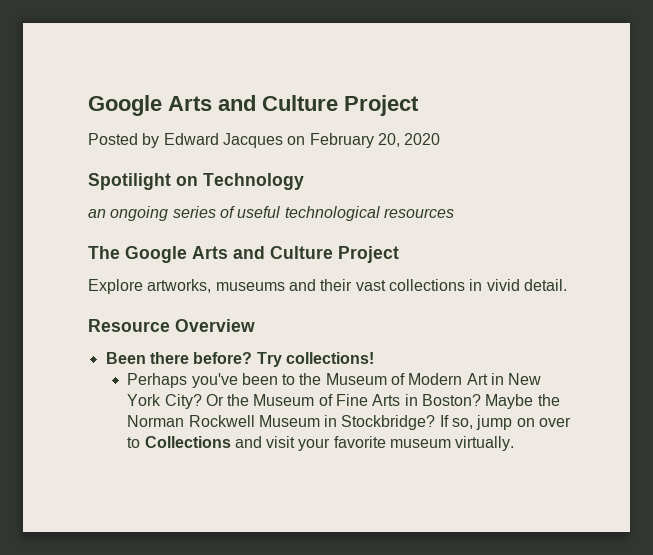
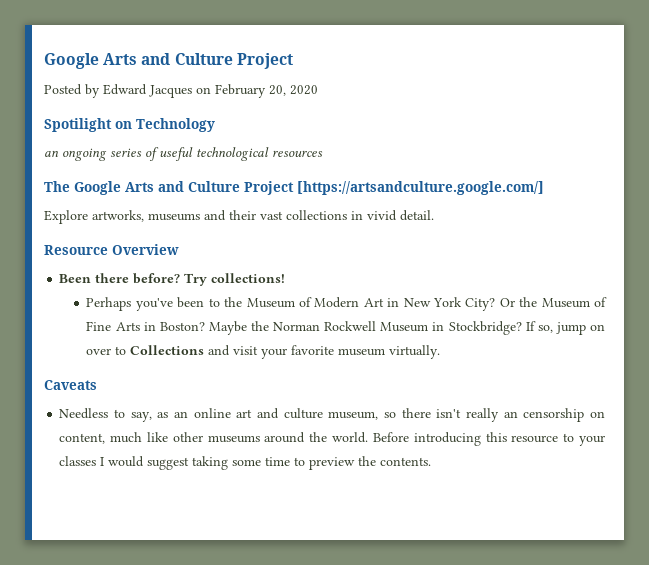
(399, 254) none -> [297,181,544,195] [https://artsandculture.google.com/]
(515, 443) none -> [44,380,97,390] [59,408,606,422] [59,432,605,446] [59,456,432,470] // Caveats // Needless to say, as an online art and culture museum, so there isn't really an censorship on content, much like other museums around the world. Before introducing this resource to your classes I would suggest taking some time to preview the contents.

